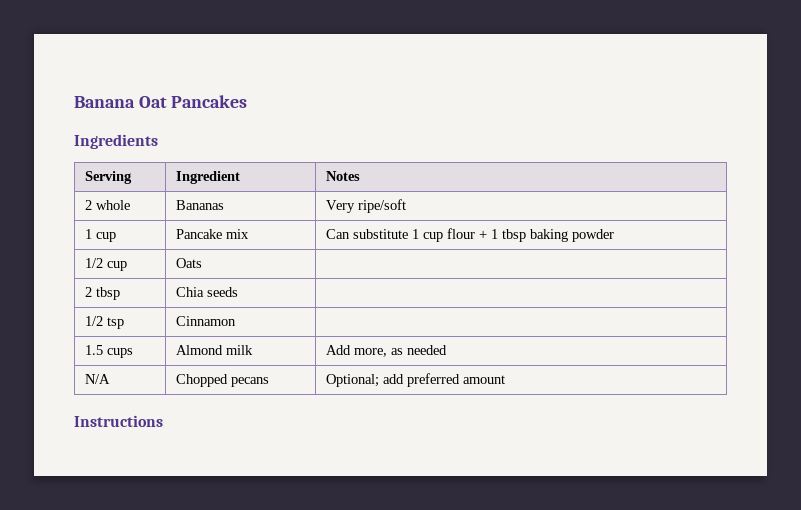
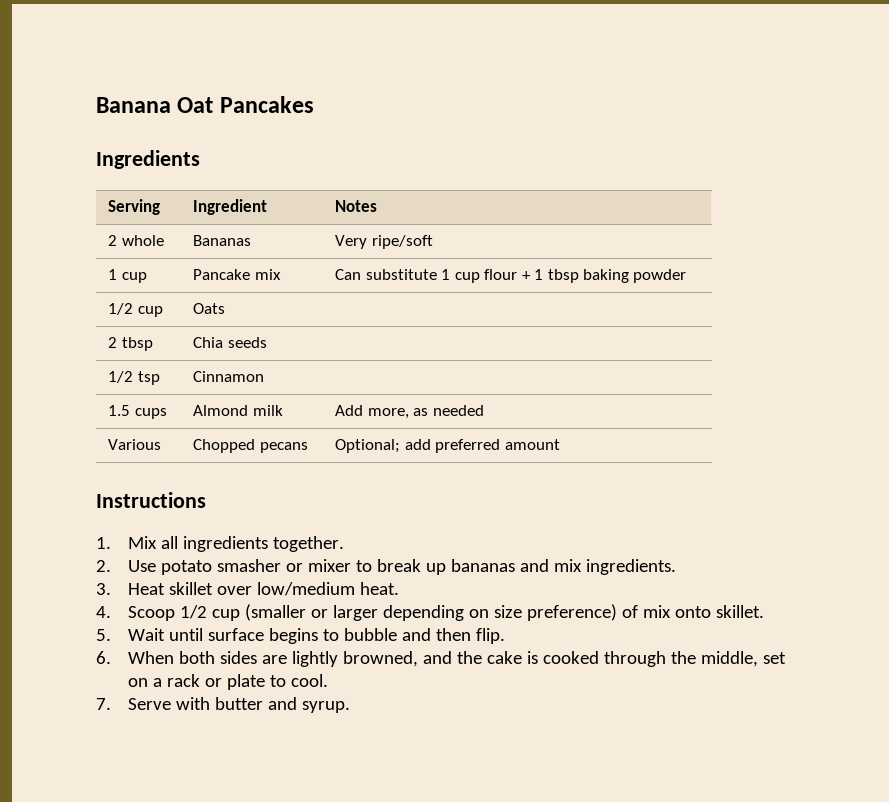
[84,374,110,384] N/A -> [108,439,162,450] Various
(163, 421) none -> [96,536,345,552] [96,559,677,575] [96,582,400,596] [96,604,765,621] [96,628,506,644] [96,651,787,667] [128,674,329,690] [96,697,351,713] // 1. Mix all ingredients together. // 2. Use potato smasher or mixer to break up bananas and mix ingredients. // 3. Heat skillet over low/medium heat. // 4. Scoop 1/2 cup (smaller or larger depending on size preference) of mix onto skillet. // 5. Wait until surface begins to bubble and then flip. // 6. When both sides are lightly browned, and the cake is cooked through the middle, set on a rack or plate to cool. // 7. Serve with butter and syrup.

